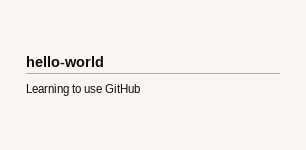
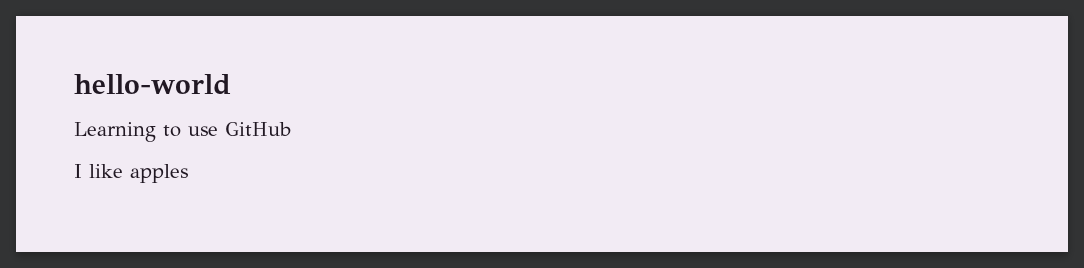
(141, 88) none -> [74,164,188,183] // I like apples

